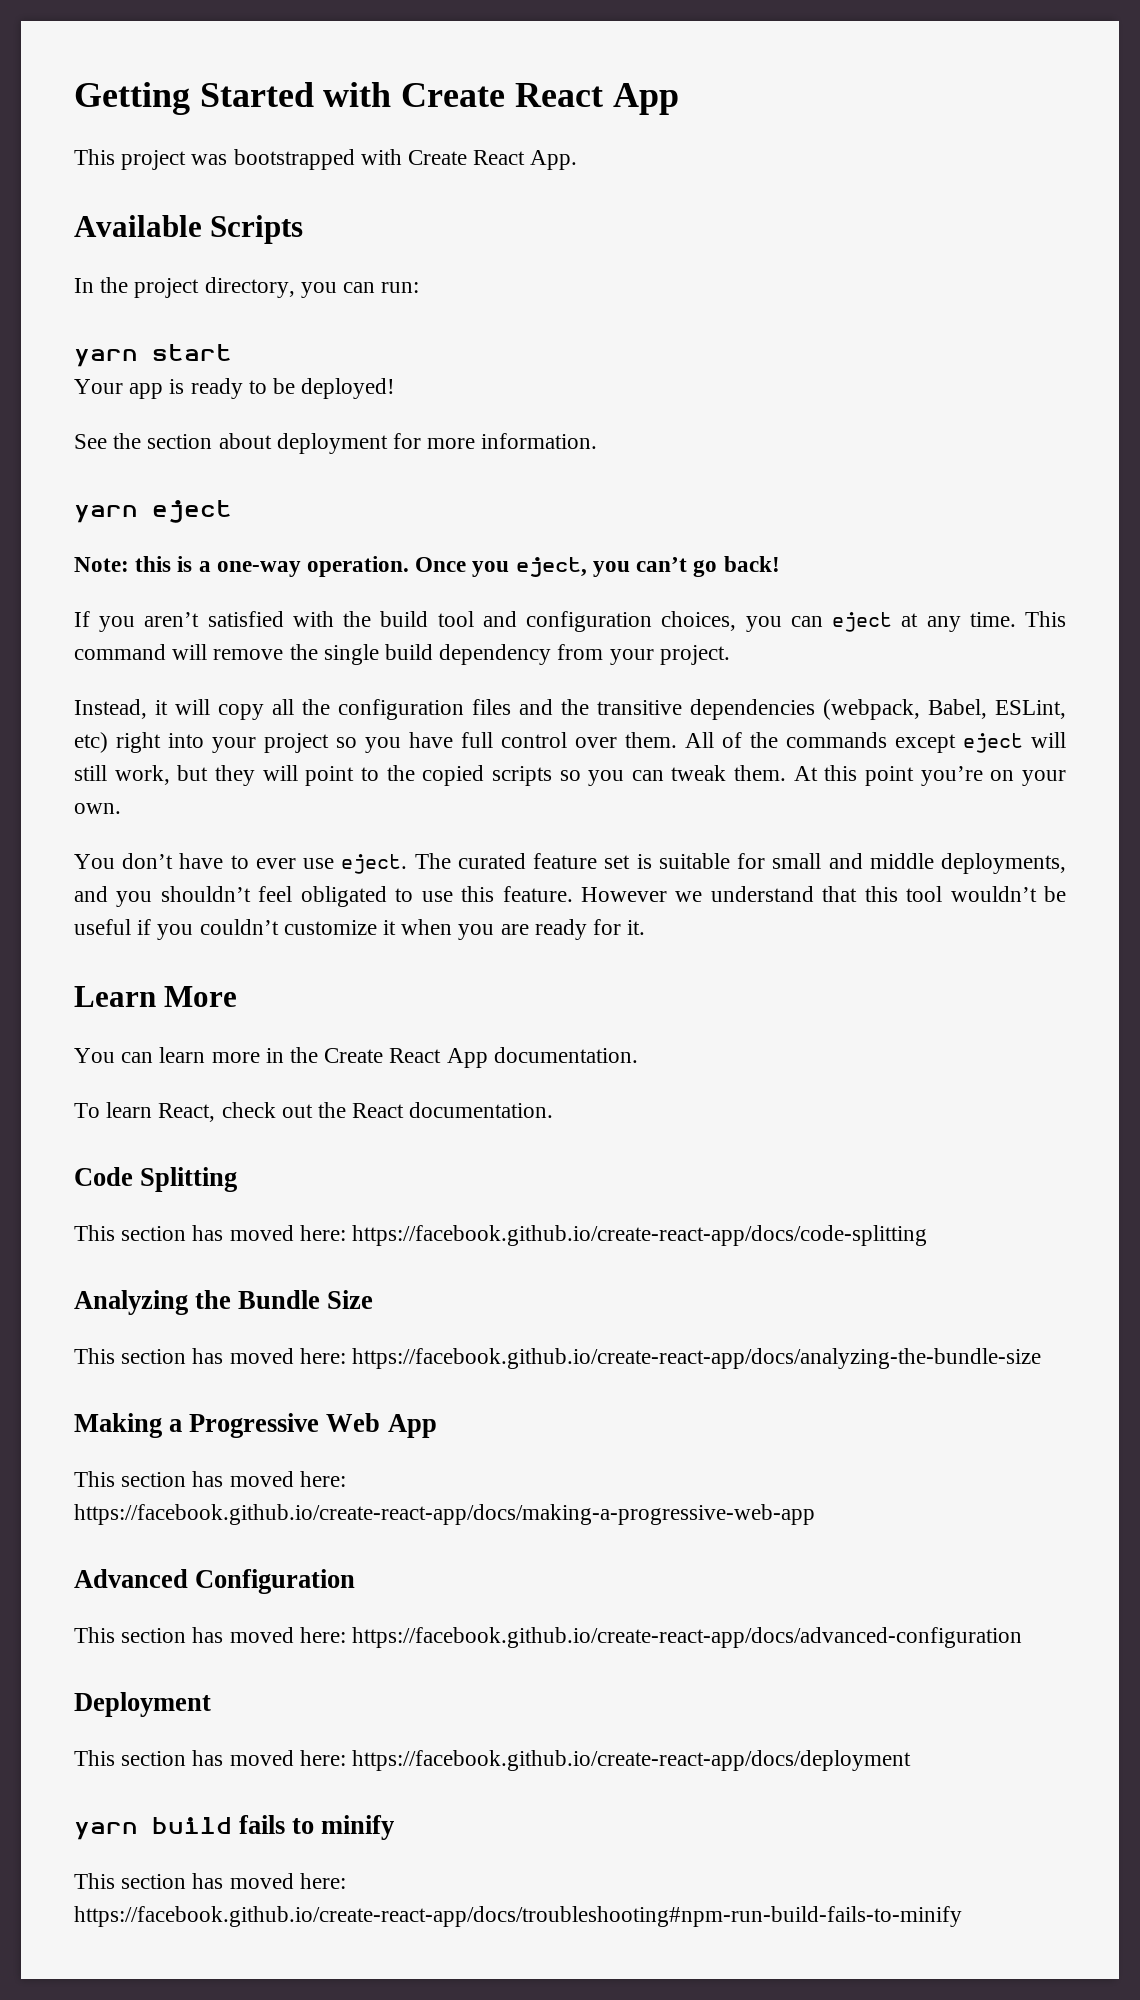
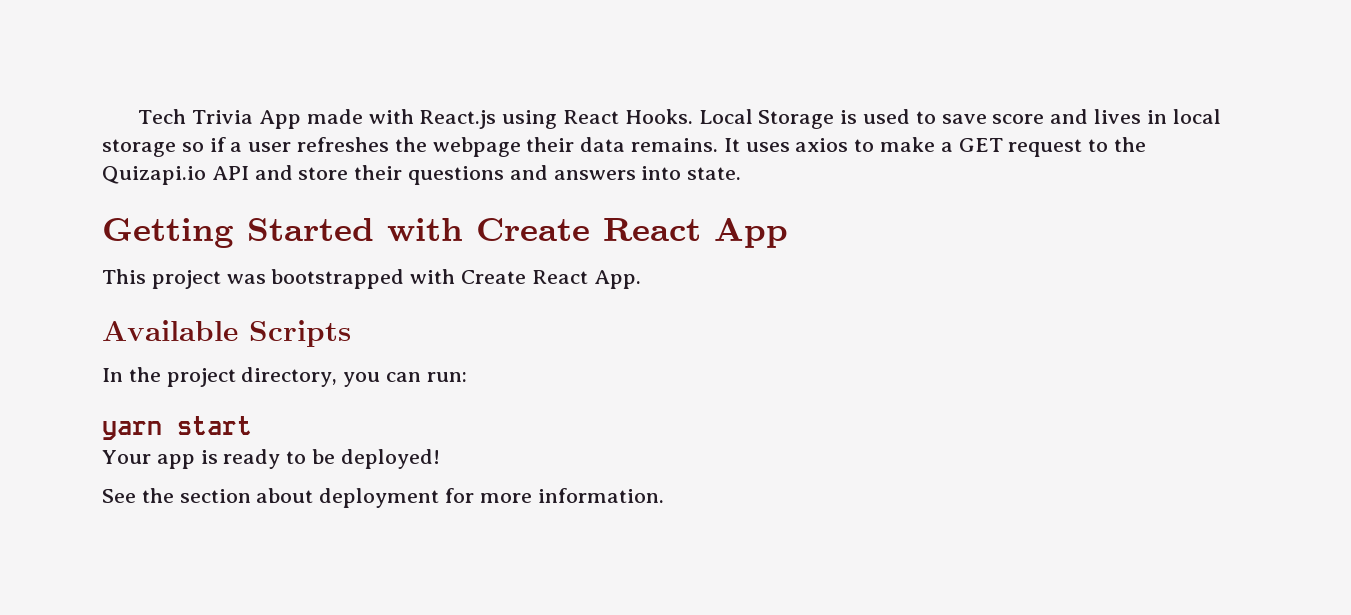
(74, 98) none -> [138,109,1221,129] [102,137,1147,157] [102,165,742,185] Tech Trivia App made with React.js using React Hooks. Local Storage is used to save score and lives in local storage so if a user refreshes the webpage their data remains. It uses axios to make a GET request to the Quizapi.io API and store their questions and answers into state. //
[74,500,232,523] [74,556,780,577] [74,611,1066,632] [74,644,730,665] [74,699,1066,720] [74,732,1066,753] [74,765,1066,786] [74,803,121,814] [74,853,1066,874] [74,886,1066,907] [74,919,646,940] [74,986,238,1007] [74,1047,638,1068] [74,1102,554,1122] [74,1167,238,1192] [74,1225,928,1246] [74,1290,374,1315] [74,1348,1042,1369] [74,1413,437,1438] [74,1471,346,1487] [74,1504,815,1525] [74,1569,356,1594] [74,1627,1023,1648] [74,1692,211,1717] [74,1750,912,1771] [74,1815,395,1840] [74,1873,346,1889] [74,1906,962,1927] // yarn eject // Note: this is a one-way operation. Once you eject, you can’t go back! // If you aren’t satisfied with the build tool and configuration choices, you can eject at any time. This command will remove the single build dependency from your project. // Instead, it will copy all the configuration files and the transitive dependencies (webpack, Babel, ESLint, etc) right into your project so you have full control over them. All of the commands except eject will still work, but they will point to the copied scripts so you can tweak them. At this point you’re on your own. // You don’t have to ever use eject. The curated feature set is suitable for small and middle deployments, and you shouldn’t feel obligated to use this feature. However we understand that this tool wouldn’t be useful if you couldn’t customize it when you are ready for it. // Learn More // You can learn more in the Create React App documentation. // To learn React, check out the React documentation. // Code Splitting // This section has moved here: https://facebook.github.io/create-react-app/docs/code-splitting // Analyzing the Bundle Size // This section has moved here: https://facebook.github.io/create-react-app/docs/analyzing-the-bundle-size // Making a Progressive Web App // This section has moved here: https://facebook.github.io/create-react-app/docs/making-a-progressive-web-app // Advanced Configuration // This section has moved here: https://facebook.github.io/create-react-app/docs/advanced-configuration // Deployment // This section has moved here: https://facebook.github.io/create-react-app/docs/deployment // yarn build fails to minify // This section has moved here: https://facebook.github.io/create-react-app/docs/troubleshooting#npm-run-build-fails-to-minify -> (664, 495) none

